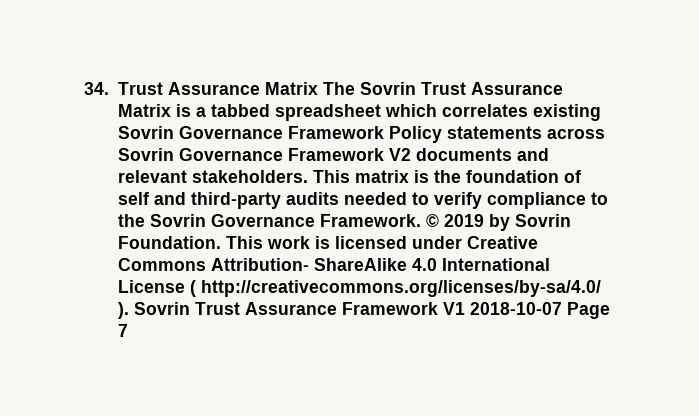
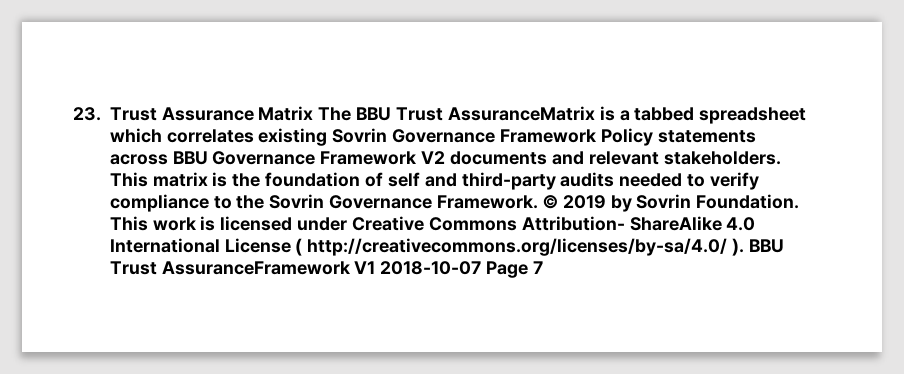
[84,82,109,95] 34. -> [73,107,101,121] 23.
[359,82,563,95] [117,104,171,117] Sovrin Trust Assurance Matrix -> [356,106,595,121] BBU Trust AssuranceMatrix
[117,148,174,161] Sovrin -> [172,151,208,165] BBU
[133,302,438,315] Sovrin Trust Assurance Framework -> [749,239,785,253] [109,261,351,275] BBU Trust AssuranceFramework

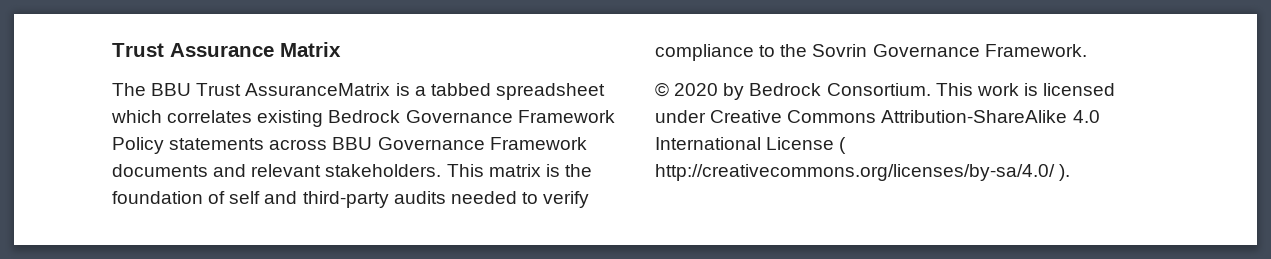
[73,107,101,121] 23. -> (112, 50) none
(314, 113) none -> (341, 49) //
[332,128,388,143] Sovrin -> [328,110,401,123] Bedrock
[421,151,446,164] V2 -> (587, 143) none
[542,194,800,212] © 2019 by Sovrin Foundation. -> [655,82,931,100] // © 2020 by Bedrock Consortium.
[521,216,722,231] Attribution- ShareAlike -> [881,110,1068,123] Attribution-ShareAlike
[749,239,785,253] [109,261,544,278] BBU Trust AssuranceFramework V1 2018-10-07 Page 7 -> (1071, 172) none

